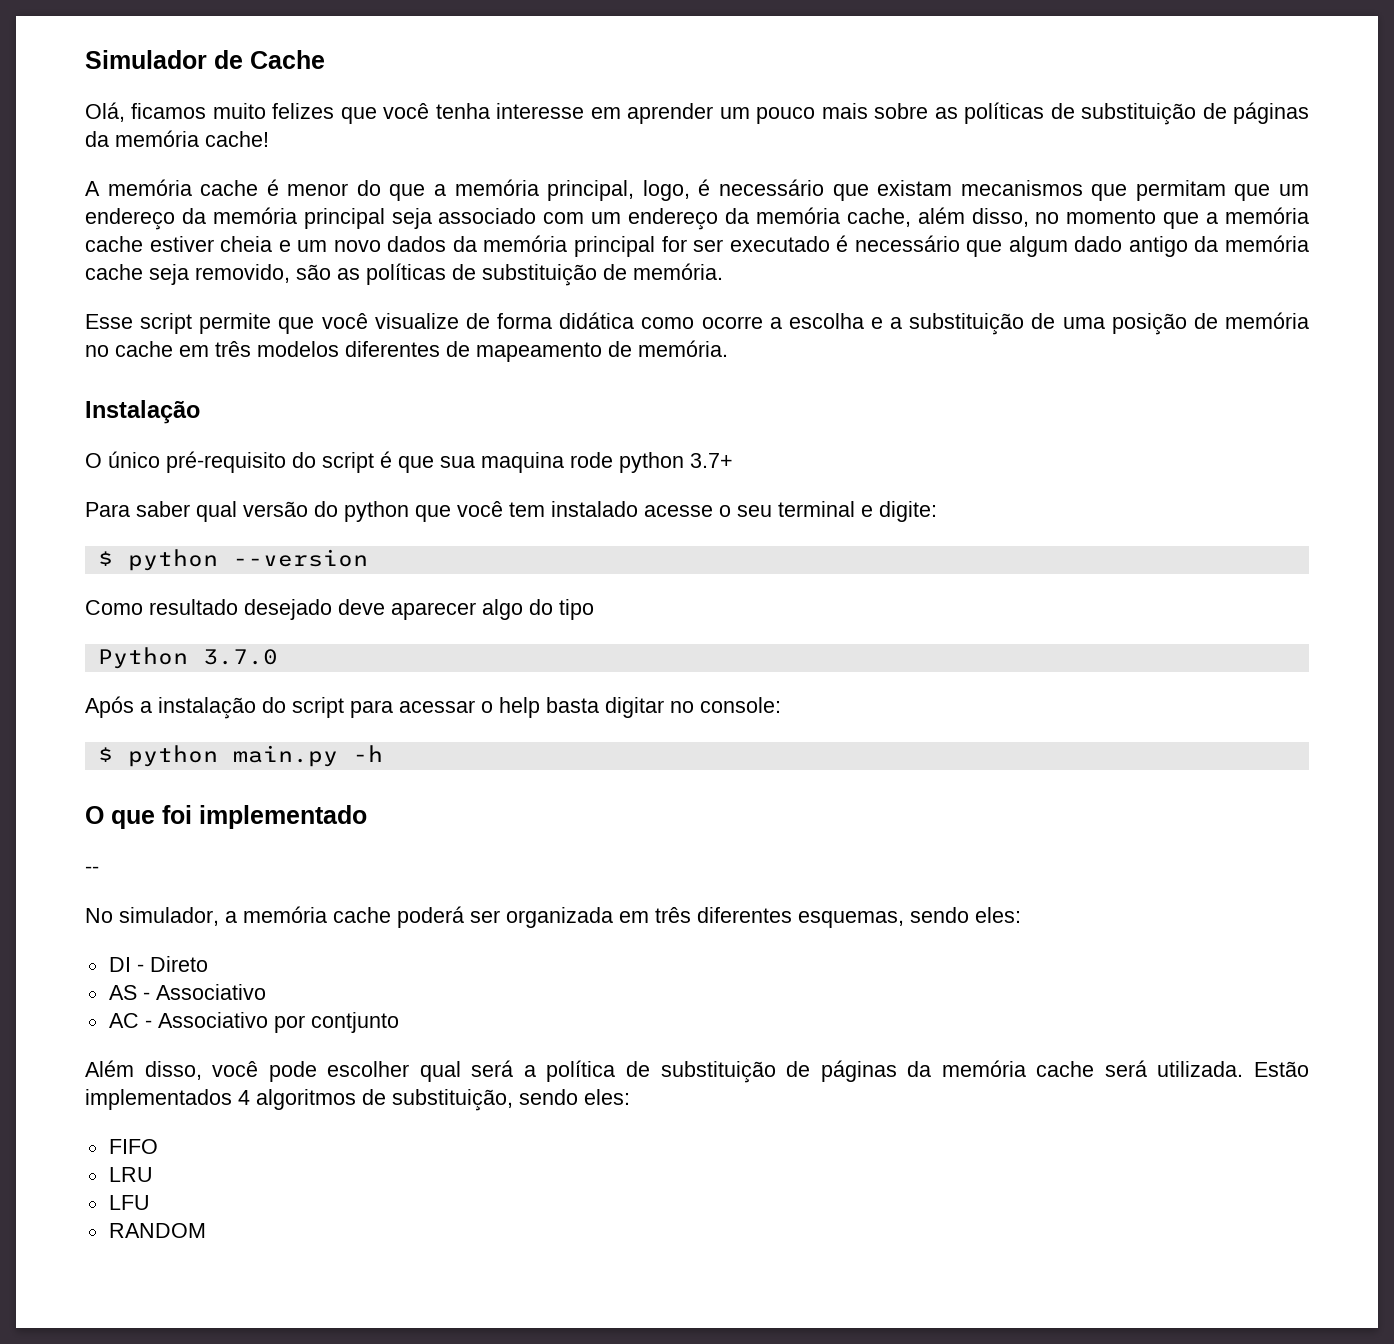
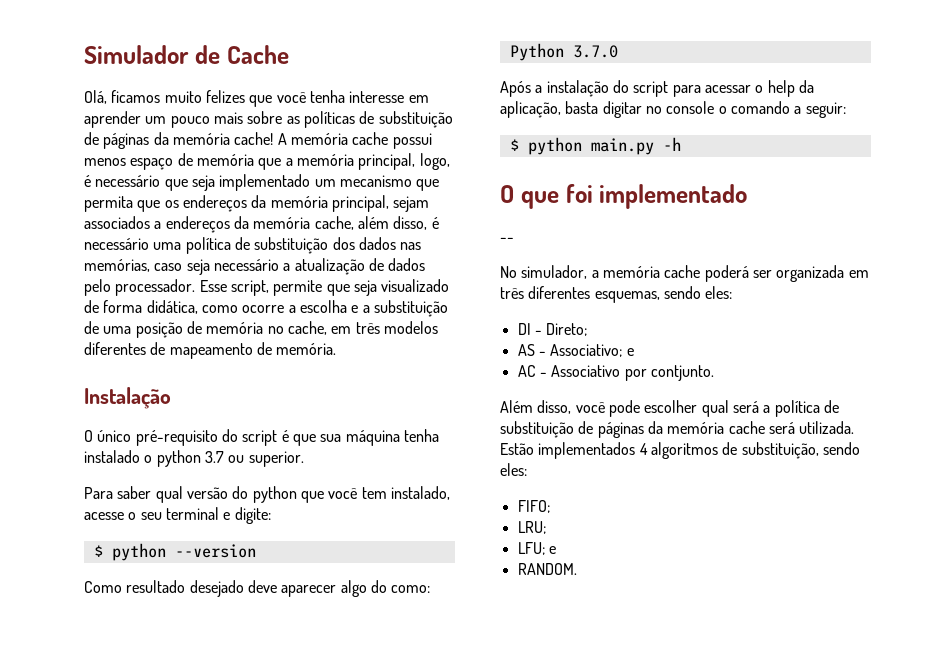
(269, 139) // -> (274, 138) none
[266,179,381,196] é menor do -> [392,133,432,149] [84,153,254,170] possui menos espaço de memória
[877,180,1309,201] [85,207,719,230] existam mecanismos que permitam que um endereço da memória principal seja associado com um endereço -> [191,174,440,191] [84,195,430,212] [84,216,230,233] seja implementado um mecanismo que permita que os endereços da memória principal, sejam associados a endereços
[1035,207,1310,229] [85,235,1309,257] [85,263,723,286] [85,313,459,334] no momento que a memória cache estiver cheia e um novo dados da memória principal for ser executado é necessário que algum dado antigo da memória cache seja removido, são as políticas de substituição de memória. // Esse script permite que você visualize -> [431,217,439,229] [84,237,422,254] [84,258,426,275] [84,279,450,296] é necessário uma política de substituição dos dados nas memórias, caso seja necessário a atualização de dados pelo processador. Esse script, permite que seja visualizado
[559,312,635,329] didática -> [146,300,198,314] didática,
[115,341,173,357] cache -> [287,321,327,335] cache,
[481,452,733,473] maquina rode python 3.7+ -> [345,429,439,446] [84,450,304,467] máquina tenha instalado o python 3.7 ou superior.
[551,501,638,517] instalado -> [390,486,450,500] instalado,
[559,599,594,620] tipo -> [391,585,431,593] como:
(540, 707) none -> [798,80,814,93] [500,101,561,118] da aplicação,
[700,697,781,713] console: -> [666,101,846,118] console o comando a seguir:
[149,956,208,972] Direto -> [546,323,588,336] Direto;
[155,984,266,1000] Associativo -> [550,344,634,357] Associativo; e
[310,1012,399,1033] contjunto -> [650,365,714,381] contjunto.
[108,1139,158,1154] [108,1167,153,1182] [108,1195,150,1210] [108,1223,206,1238] FIFO // LRU // LFU // RANDOM -> [517,500,550,513] [517,521,546,534] [517,542,556,555] [517,563,577,575] FIFO; // LRU; // LFU; e // RANDOM.

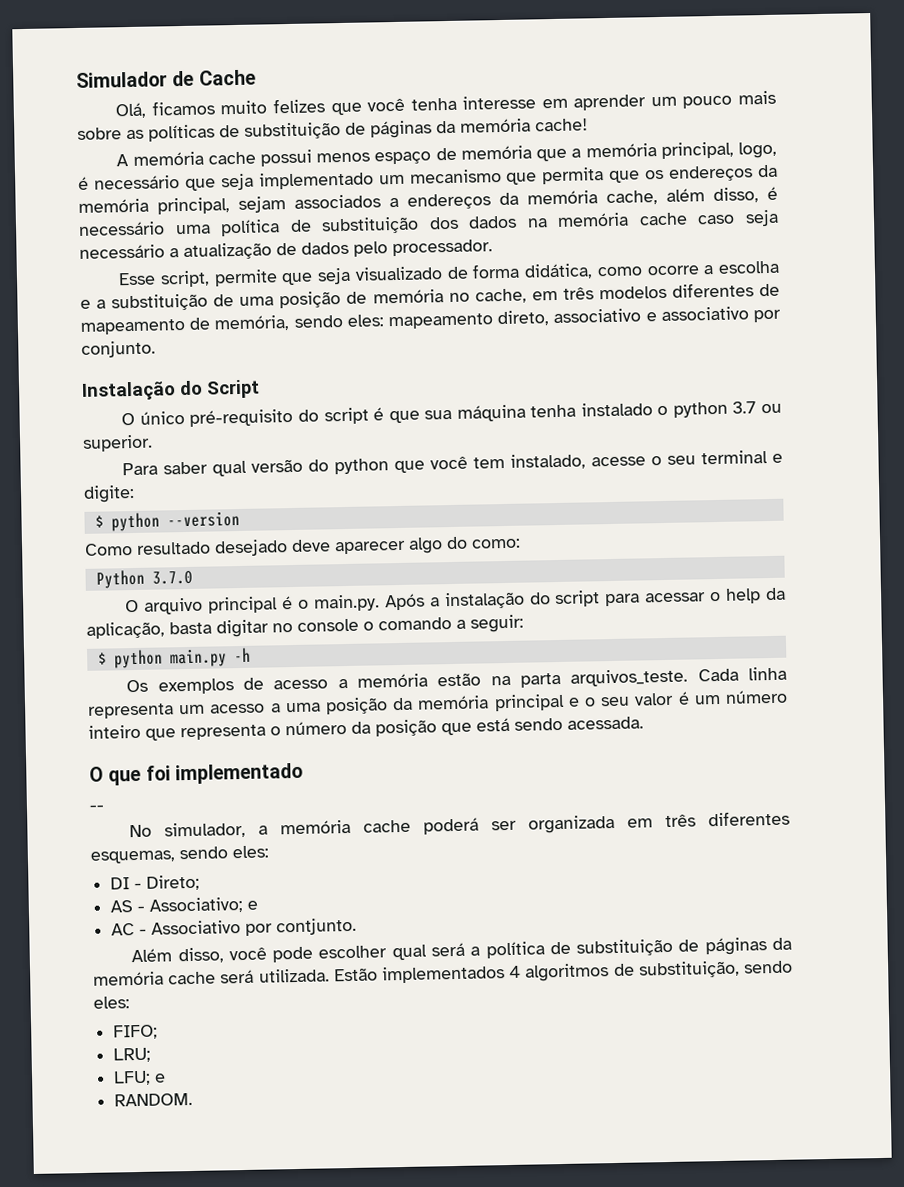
(274, 138) none -> (588, 125) //
[400,242,422,250] [84,259,150,272] nas memórias, -> [526,212,688,228] na memória cache
(196, 287) none -> (493, 248) //
[276,343,337,355] memória. -> [214,306,781,332] [81,340,156,358] memória, sendo eles: mapeamento direto, associativo e associativo por conjunto.
(171, 398) none -> [179,379,260,399] do Script
(618, 51) none -> [125,594,380,615] O arquivo principal é o main.py.
(681, 144) none -> [126,666,787,695] [88,689,789,719] [88,716,644,741] // Os exemplos de acesso a memória estão na parta arquivos_teste. Cada linha representa um acesso a uma posição da memória principal e o seu valor é um número inteiro que representa o número da posição que está sendo acessada.

